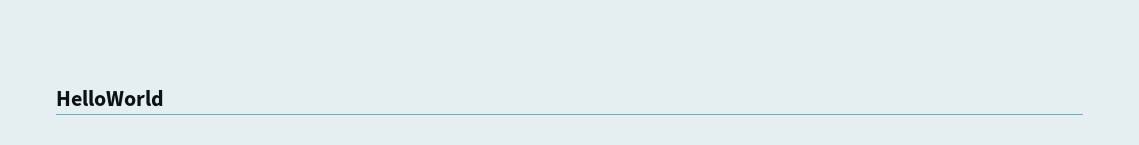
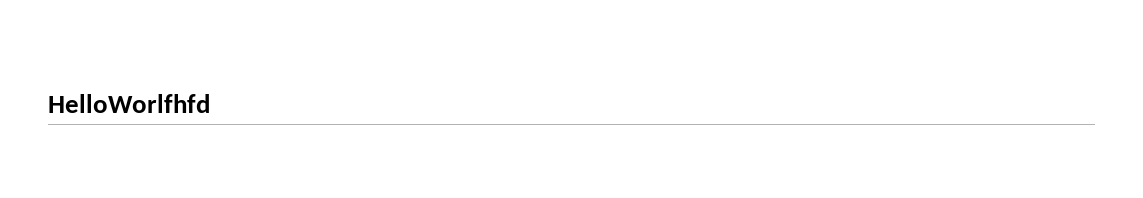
[56,90,164,107] HelloWorld -> [48,94,210,113] HelloWorlfhfd

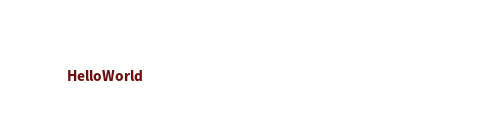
[48,94,210,113] HelloWorlfhfd -> [67,70,143,82] HelloWorld

